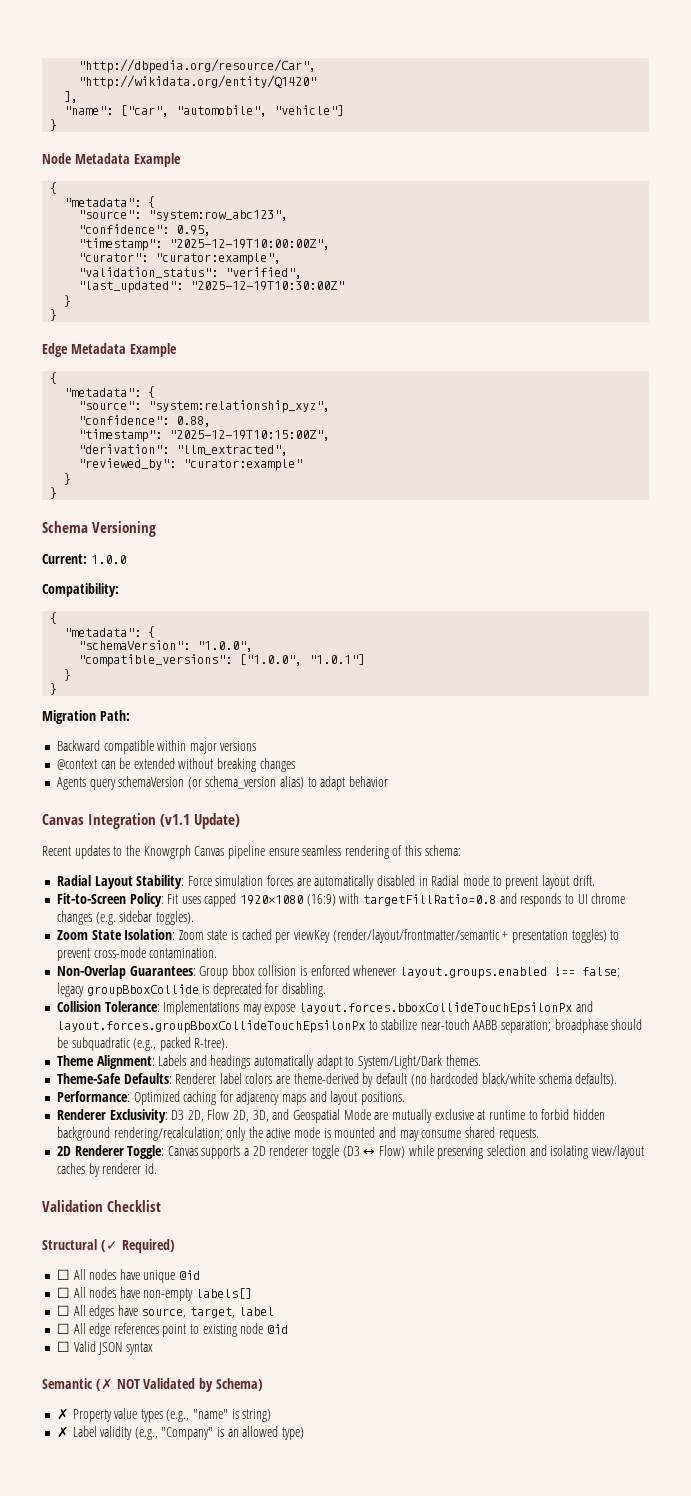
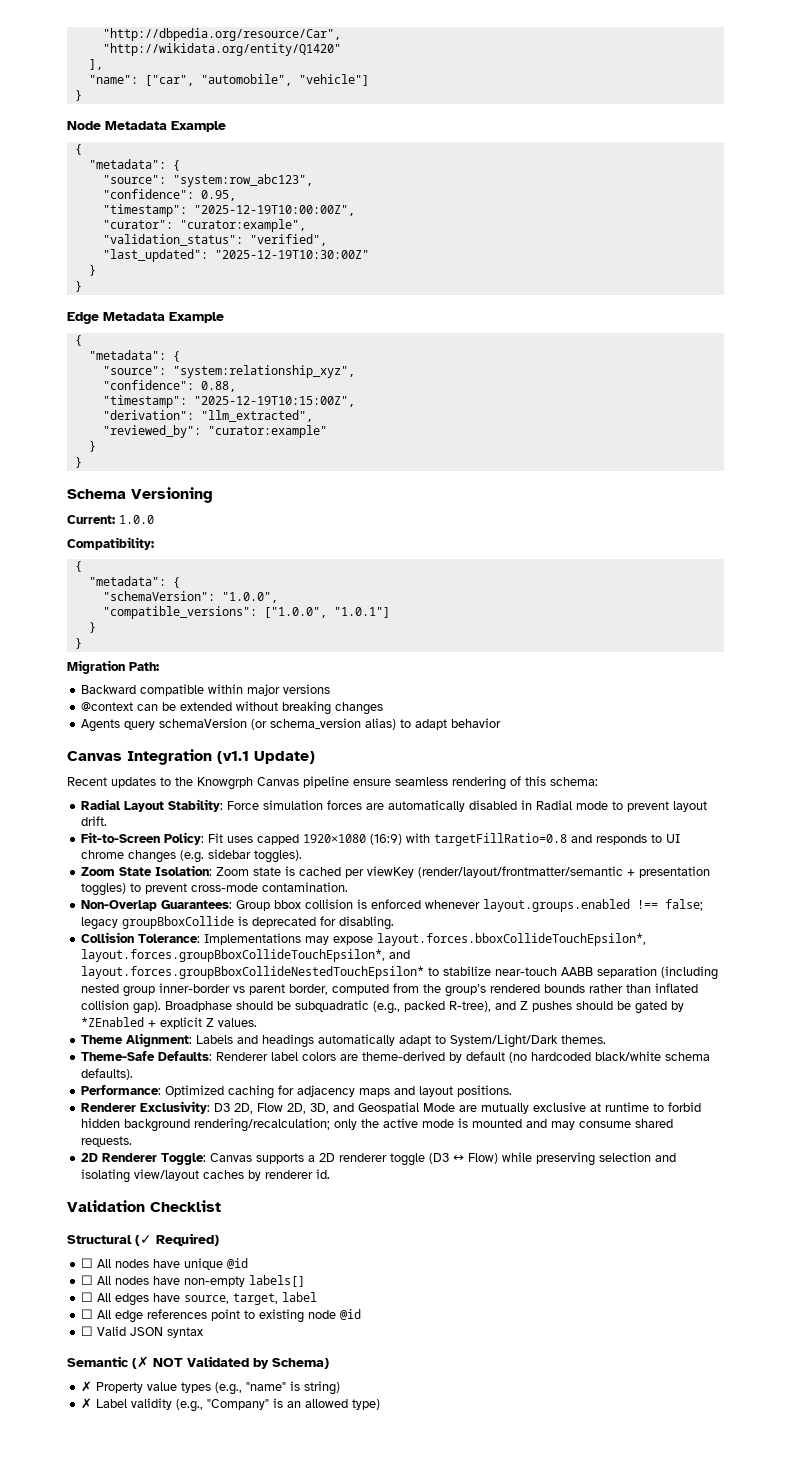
[299,1001,593,1015] [56,1019,608,1033] layout.forces.bboxCollideTouchEpsilonPx and layout.forces.groupBboxCollideTouchEpsilonPx to stabilize near-touch AABB separation; broadphase -> [376,933,646,946] [80,949,410,962] [80,966,718,980] [80,983,698,997] [80,1000,232,1014] layout.forces.bboxCollideTouchEpsilon*, layout.forces.groupBboxCollideTouchEpsilon*, and layout.forces.groupBboxCollideNestedTouchEpsilon* to stabilize near-touch AABB separation (including nested group inner-border vs parent border, computed from the group’s rendered bounds rather than inflated collision gap). Broadphase
[194,1038,229,1050] R-tree). -> [448,1001,684,1014] [80,1017,257,1029] R-tree), and Z pushes should be gated by *ZEnabled + explicit Z values.

